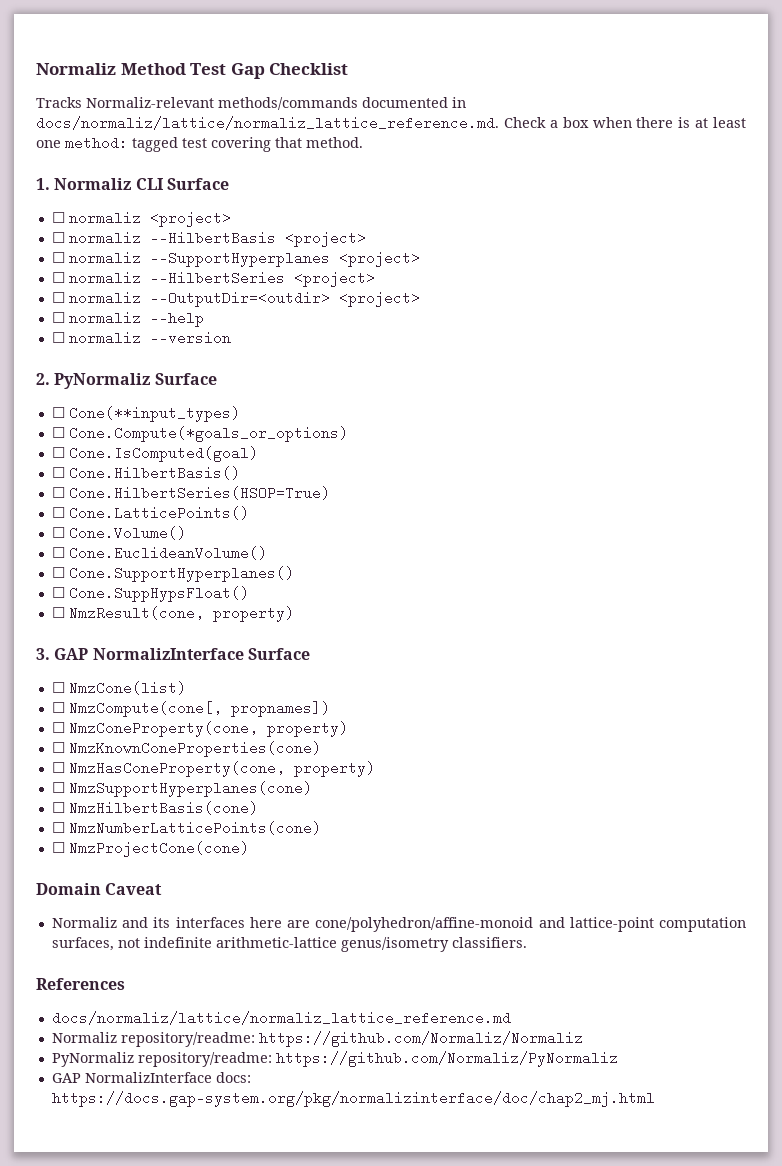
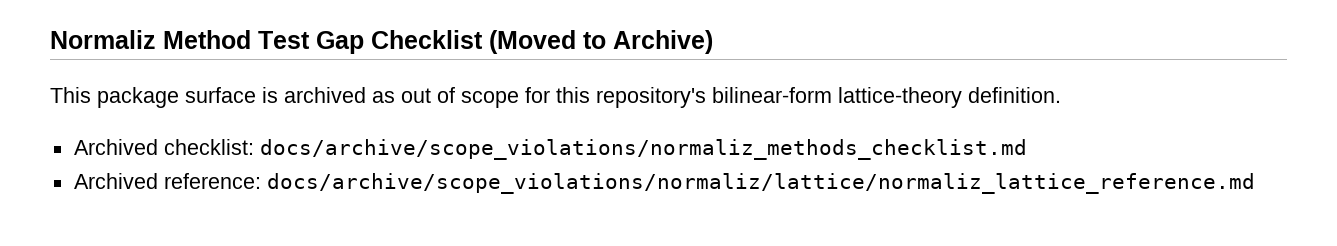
[36,97,466,110] [36,116,746,130] [36,136,363,152] [36,178,229,190] [51,211,231,227] [51,231,366,247] [51,251,420,267] [51,271,375,287] [51,291,420,307] [51,311,204,327] [51,331,231,345] [36,373,217,389] [51,406,240,422] [51,426,348,442] [51,446,258,462] [51,466,240,480] [51,486,330,500] [51,506,249,520] [51,526,186,540] [51,546,267,560] [51,566,294,582] [51,586,249,602] [51,606,294,622] [36,648,310,660] [51,681,186,695] [51,701,330,717] [51,721,348,737] [51,741,321,757] [51,761,375,777] [51,781,312,797] [51,801,258,815] [51,821,321,835] [51,841,249,857] [36,883,163,895] [51,917,746,932] [51,937,527,952] [36,978,125,990] [51,1011,511,1025] [51,1031,583,1047] [51,1051,618,1067] [51,1072,251,1083] [51,1091,655,1107] // Tracks Normaliz-relevant methods/commands documented in docs/normaliz/lattice/normaliz_lattice_reference.md. Check a box when there is at least one method: tagged test covering that method. // 1. Normaliz CLI Surface // ☐ normaliz <project> // ☐ normaliz --HilbertBasis <project> // ☐ normaliz --SupportHyperplanes <project> // ☐ normaliz --HilbertSeries <project> // ☐ normaliz --OutputDir=<outdir> <project> // ☐ normaliz --help // ☐ normaliz --version // 2. PyNormaliz Surface // ☐ Cone(**input_types) // ☐ Cone.Compute(*goals_or_options) // ☐ Cone.IsComputed(goal) // ☐ Cone.HilbertBasis() // ☐ Cone.HilbertSeries(HSOP=True) // ☐ Cone.LatticePoints() // ☐ Cone.Volume() // ☐ Cone.EuclideanVolume() // ☐ Cone.SupportHyperplanes() // ☐ Cone.SuppHypsFloat() // ☐ NmzResult(cone, property) // 3. GAP NormalizInterface Surface // ☐ NmzCone(list) // ☐ NmzCompute(cone[, propnames]) // ☐ NmzConeProperty(cone, property) // ☐ NmzKnownConeProperties(cone) // ☐ NmzHasConeProperty(cone, property) // ☐ NmzSupportHyperplanes(cone) // ☐ NmzHilbertBasis(cone) // ☐ NmzNumberLatticePoints(cone) // ☐ NmzProjectCone(cone) // Domain Caveat // Normaliz and its interfaces here are cone/polyhedron/affine-monoid and lattice-point computation surfaces, not indefinite arithmetic-lattice genus/isometry classifiers. // References // docs/normaliz/lattice/normaliz_lattice_reference.md // Normaliz repository/readme: https://github.com/Normaliz/Normaliz // PyNormaliz repository/readme: https://github.com/Normaliz/PyNormaliz // GAP NormalizInterface docs: https://docs.gap-system.org/pkg/normalizinterface/doc/chap2_mj.html -> [489,30,713,54] [50,87,1061,108] [73,139,1027,160] [73,173,1255,194] (Moved to Archive) // This package surface is archived as out of scope for this repository's bilinear-form lattice-theory definition. // Archived checklist: docs/archive/scope_violations/normaliz_methods_checklist.md // Archived reference: docs/archive/scope_violations/normaliz/lattice/normaliz_lattice_reference.md

